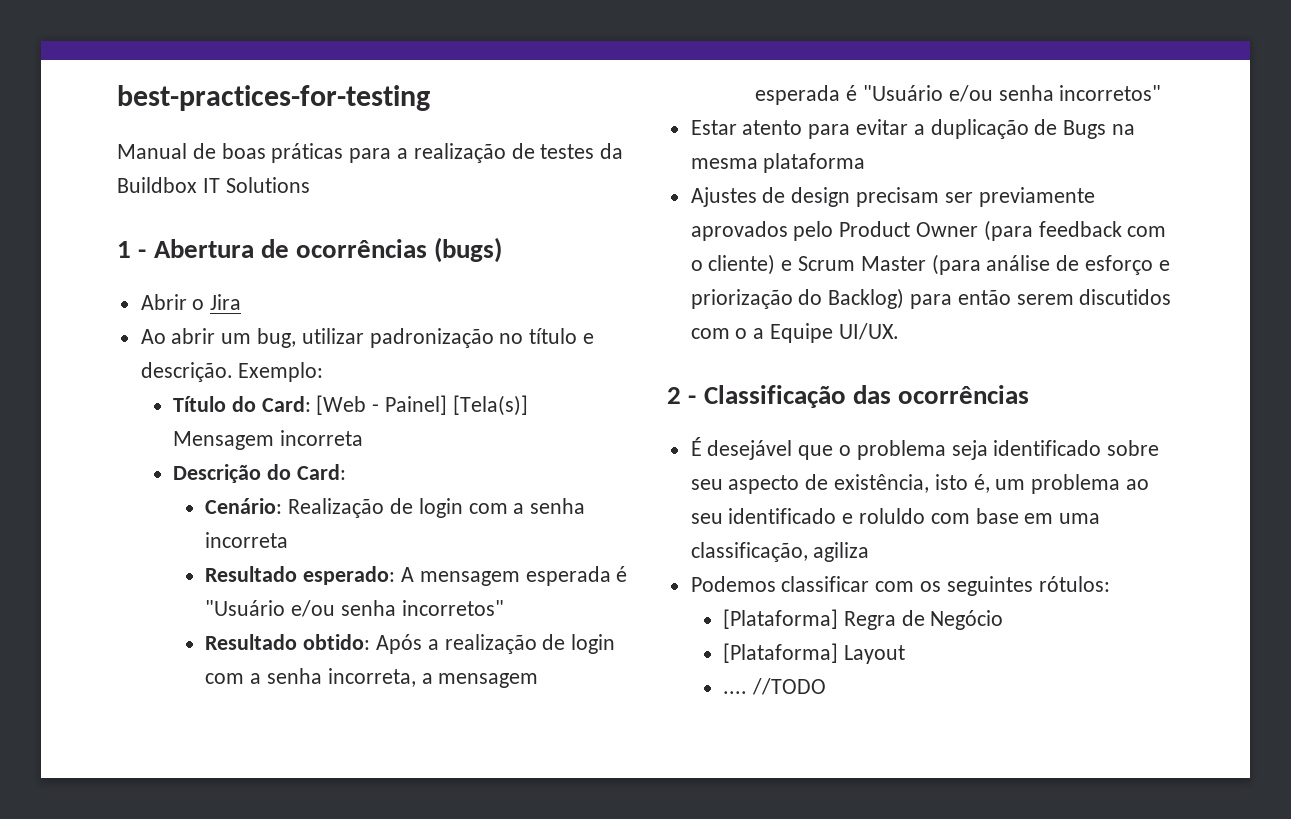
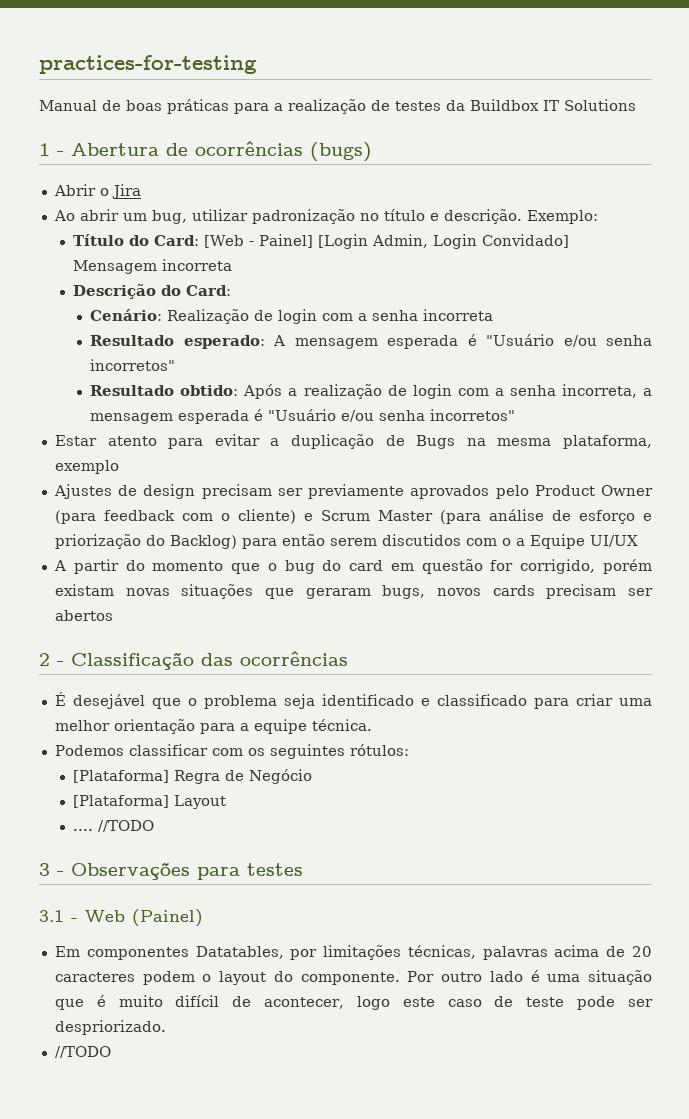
[117,85,430,111] best-practices-for-testing -> [39,55,257,74] practices-for-testing
[452,395,528,416] [Tela(s)] -> [317,234,569,249] [Login Admin, Login Convidado]
[763,153,866,173] plataforma -> [563,435,652,449] [54,460,119,474] plataforma, exemplo
[838,323,899,340] UI/UX. -> [589,535,638,547] [53,559,652,574] [54,584,653,599] [54,610,113,621] UI/UX // A partir do momento que o bug do card em questão for corrigido, porém existam novas situações que geraram bugs, novos cards precisam ser abertos
[1107,440,1160,456] [690,474,1150,494] [690,508,1101,524] [690,542,870,562] sobre seu aspecto de existência, isto é, um problema ao seu identificado e roluldo com base em uma classificação, agiliza -> [420,694,652,709] [54,719,372,734] e classificado para criar uma melhor orientação para a equipe técnica.
(826, 686) none -> [39,862,303,880] [39,909,203,927] [54,945,652,960] [54,970,652,985] [54,995,654,1010] [54,1020,166,1035] [54,1046,111,1058] // 3 - Observações para testes // 3.1 - Web (Painel) // Em componentes Datatables, por limitações técnicas, palavras acima de 20 caracteres podem o layout do componente. Por outro lado é uma situação que é muito difícil de acontecer, logo este caso de teste pode ser despriorizado. // //TODO

